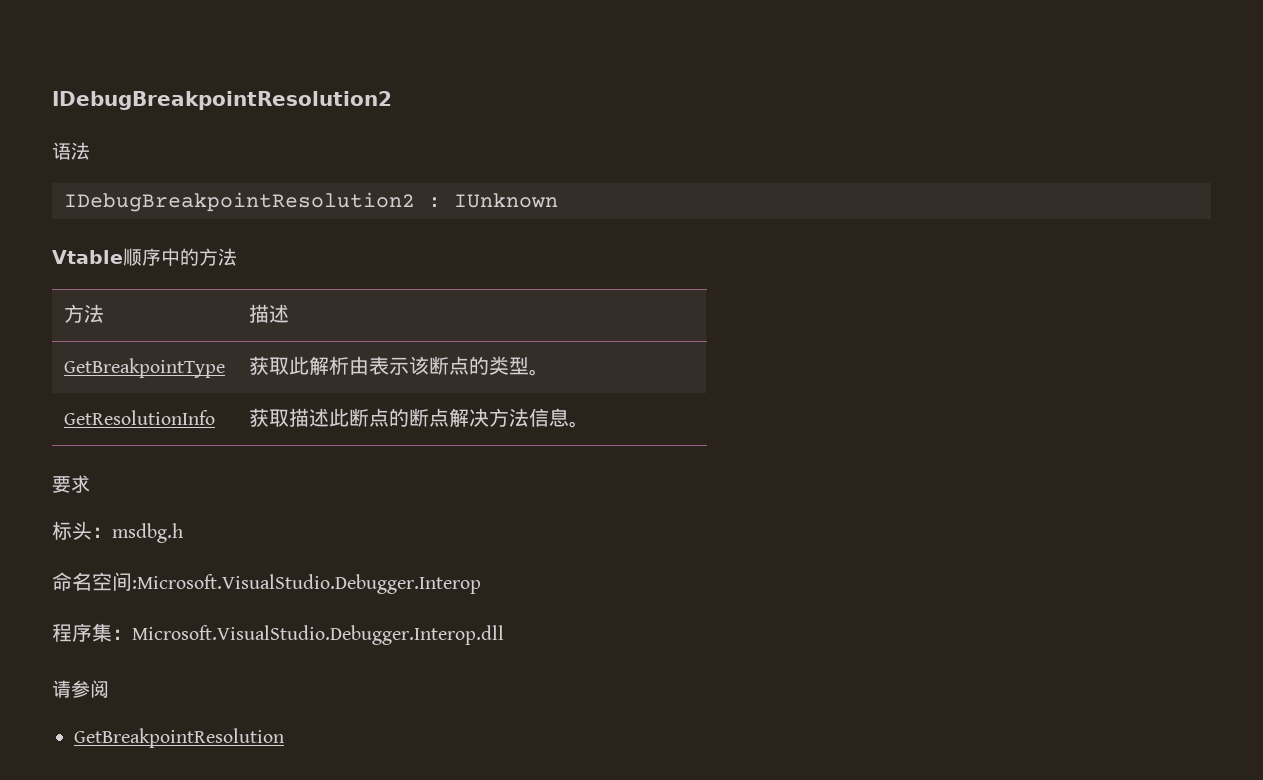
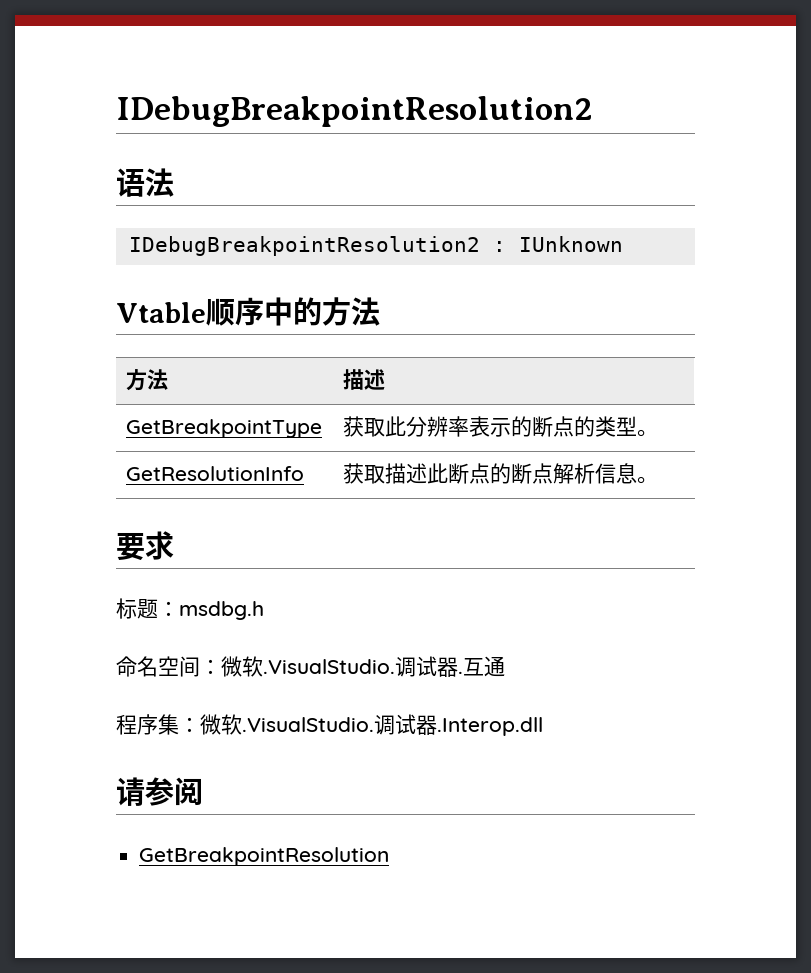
[308,356,429,375] 解析由表示该 -> [406,416,533,437] 分辨率表示的
[468,408,529,427] 决方法 -> [574,463,596,484] 析
[72,521,92,540] 头 -> [137,599,158,619] 题
[132,574,481,594] [52,623,504,645] :Microsoft.VisualStudio.Debugger.Interop // 程序集：Microsoft.VisualStudio.Debugger.Interop.dll -> [200,656,505,677] [116,714,543,736] ：微软.VisualStudio.调试器.互通 // 程序集：微软.VisualStudio.调试器.Interop.dll

